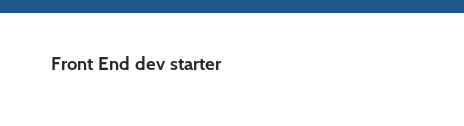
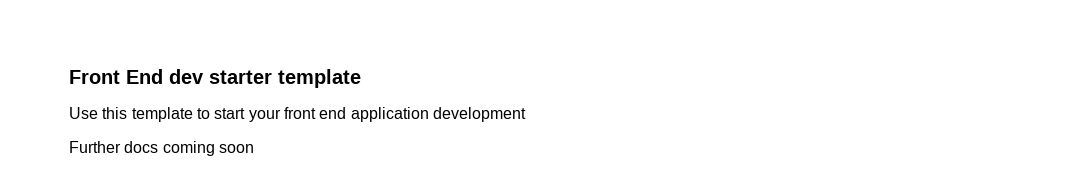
(222, 64) none -> [278,69,361,88] [69,107,526,122] [69,141,254,156] template // Use this template to start your front end application development // Further docs coming soon

